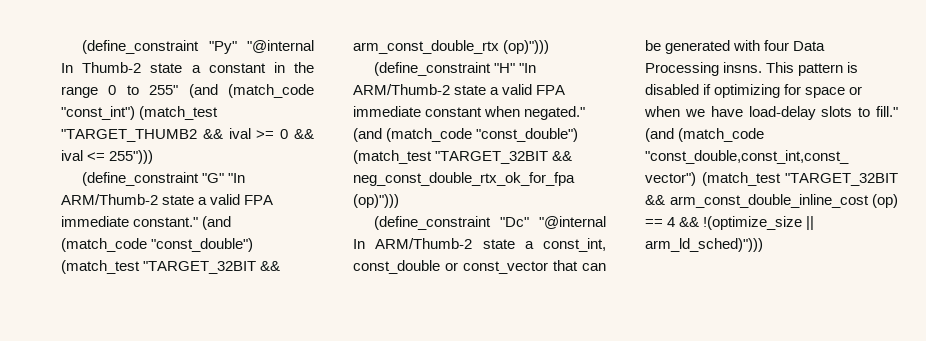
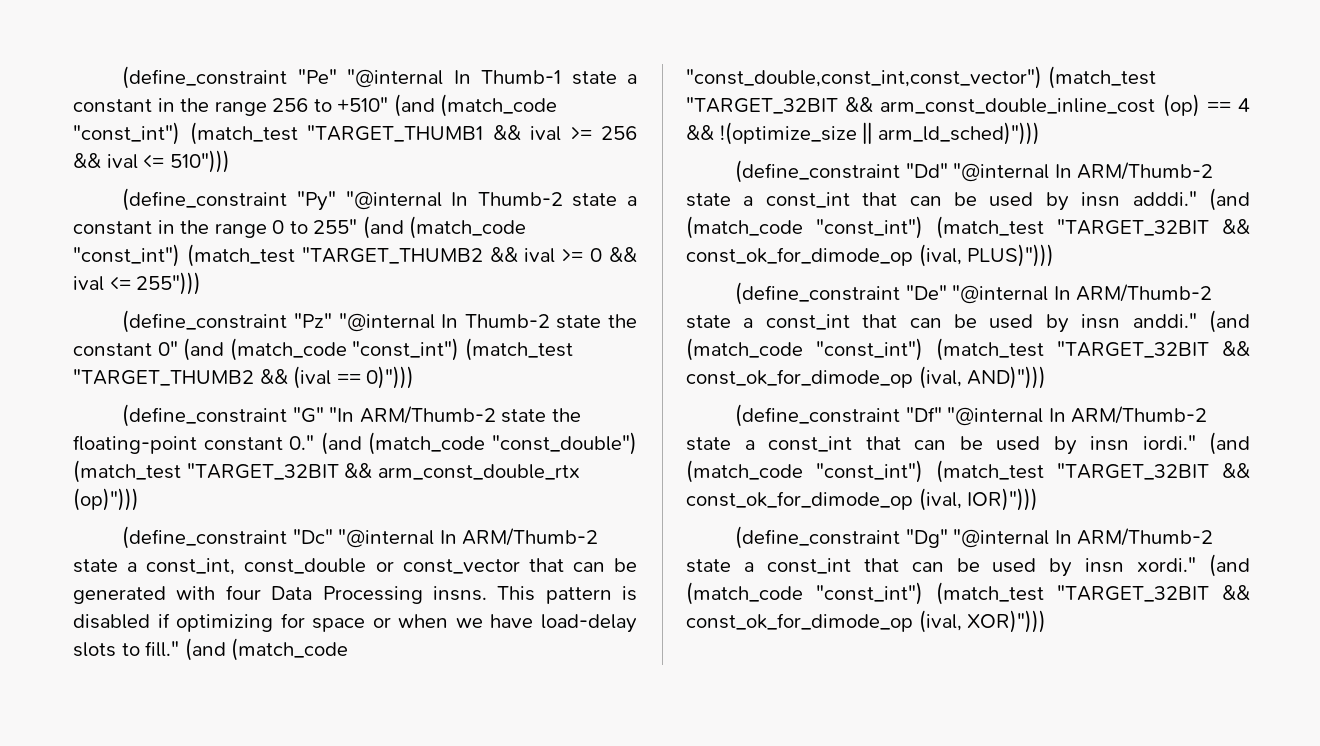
[82,40,200,54] (define_constraint -> [122,66,637,89] [73,94,558,117] [73,122,637,145] [73,150,230,173] [122,188,288,211] (define_constraint "Pe" "@internal In Thumb-1 state a constant in the range 256 to +510" (and (match_code "const_int") (match_test "TARGET_THUMB1 && ival >= 256 && ival <= 510"))) // (define_constraint
(154, 157) none -> [122,310,637,333] [73,338,573,361] [73,366,415,389] // (define_constraint "Pz" "@internal In Thumb-2 state the constant 0" (and (match_code "const_int") (match_test "TARGET_THUMB2 && (ival == 0)")))
[198,194,274,205] [61,216,199,227] a valid FPA immediate constant." -> [551,408,581,422] [73,435,315,454] the floating-point constant 0."
[374,62,537,76] [353,84,566,95] [353,106,586,120] [353,128,579,142] [353,150,573,164] [353,172,575,186] [353,194,399,208] // (define_constraint "H" "In ARM/Thumb-2 state a valid FPA immediate constant when negated." (and (match_code "const_double") (match_test "TARGET_32BIT && neg_const_double_rtx_ok_for_fpa (op)"))) -> (139, 499) none
(763, 245) none -> [735,160,1214,183] [686,188,1250,211] [686,216,1250,239] [686,244,1055,267] [735,282,1213,305] [686,310,1250,333] [686,338,1250,361] [686,366,1047,389] [735,404,1208,427] [686,432,1250,455] [686,460,1250,483] [686,488,1039,511] [735,526,1214,549] [686,554,1250,577] [686,582,1250,605] [686,610,1047,633] // (define_constraint "Dd" "@internal In ARM/Thumb-2 state a const_int that can be used by insn adddi." (and (match_code "const_int") (match_test "TARGET_32BIT && const_ok_for_dimode_op (ival, PLUS)"))) // (define_constraint "De" "@internal In ARM/Thumb-2 state a const_int that can be used by insn anddi." (and (match_code "const_int") (match_test "TARGET_32BIT && const_ok_for_dimode_op (ival, AND)"))) // (define_constraint "Df" "@internal In ARM/Thumb-2 state a const_int that can be used by insn iordi." (and (match_code "const_int") (match_test "TARGET_32BIT && const_ok_for_dimode_op (ival, IOR)"))) // (define_constraint "Dg" "@internal In ARM/Thumb-2 state a const_int that can be used by insn xordi." (and (match_code "const_int") (match_test "TARGET_32BIT && const_ok_for_dimode_op (ival, XOR)")))

